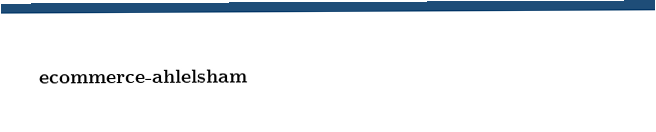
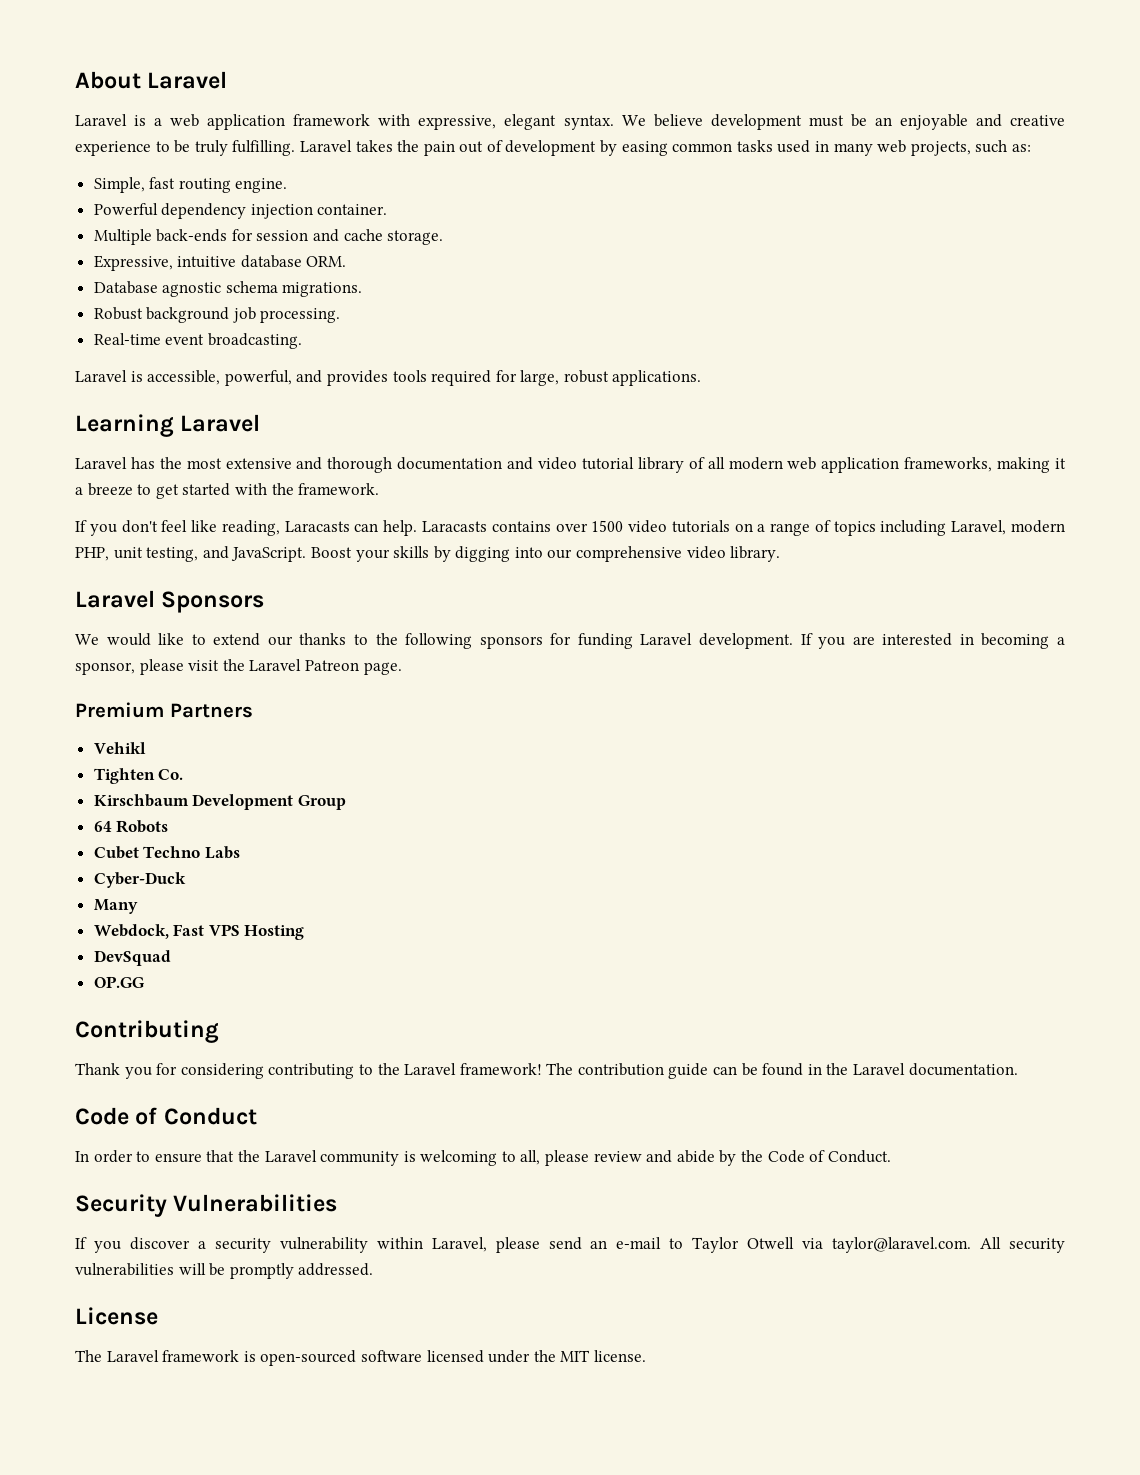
[39,69,248,84] ecommerce-ahlelsham -> [75,71,228,89] [75,114,1065,130] [75,140,1031,156] [93,177,288,193] [93,203,388,219] [93,229,444,245] [93,255,347,271] [93,281,363,297] [93,307,341,323] [93,333,302,349] [75,370,702,386] [75,414,261,437] [75,457,1067,473] [75,483,380,499] [75,520,1065,536] [75,546,781,562] [75,590,265,613] [75,633,1065,649] [75,659,402,675] [75,702,253,718] [93,742,146,754] [93,768,184,784] [93,794,346,810] [93,820,169,833] [93,846,240,859] [93,872,186,888] [93,899,138,914] [93,924,305,940] [93,950,171,966] [93,976,144,988] [75,1020,219,1043] [75,1063,1018,1079] [75,1107,257,1125] [75,1150,891,1166] [75,1194,338,1217] [75,1237,1065,1253] [75,1263,374,1279] [75,1307,158,1325] [75,1350,646,1366] About Laravel // Laravel is a web application framework with expressive, elegant syntax. We believe development must be an enjoyable and creative experience to be truly fulfilling. Laravel takes the pain out of development by easing common tasks used in many web projects, such as: // Simple, fast routing engine. // Powerful dependency injection container. // Multiple back-ends for session and cache storage. // Expressive, intuitive database ORM. // Database agnostic schema migrations. // Robust background job processing. // Real-time event broadcasting. // Laravel is accessible, powerful, and provides tools required for large, robust applications. // Learning Laravel // Laravel has the most extensive and thorough documentation and video tutorial library of all modern web application frameworks, making it a breeze to get started with the framework. // If you don't feel like reading, Laracasts can help. Laracasts contains over 1500 video tutorials on a range of topics including Laravel, modern PHP, unit testing, and JavaScript. Boost your skills by digging into our comprehensive video library. // Laravel Sponsors // We would like to extend our thanks to the following sponsors for funding Laravel development. If you are interested in becoming a sponsor, please visit the Laravel Patreon page. // Premium Partners // Vehikl // Tighten Co. // Kirschbaum Development Group // 64 Robots // Cubet Techno Labs // Cyber-Duck // Many // Webdock, Fast VPS Hosting // DevSquad // OP.GG // Contributing // Thank you for considering contributing to the Laravel framework! The contribution guide can be found in the Laravel documentation. // Code of Conduct // In order to ensure that the Laravel community is welcoming to all, please review and abide by the Code of Conduct. // Security Vulnerabilities // If you discover a security vulnerability within Laravel, please send an e-mail to Taylor Otwell via taylor@laravel.com. All security vulnerabilities will be promptly addressed. // License // The Laravel framework is open-sourced software licensed under the MIT license.

